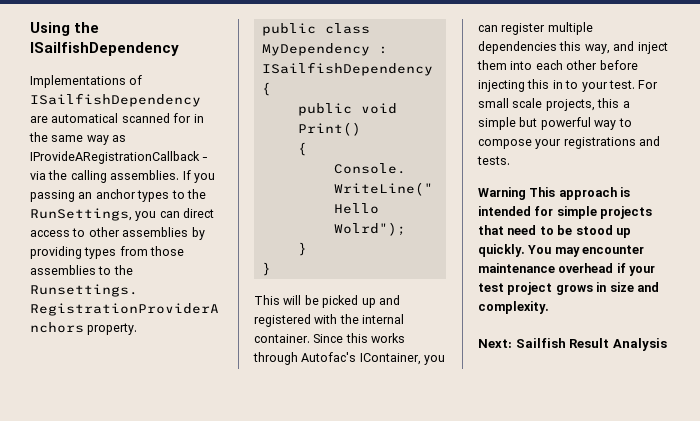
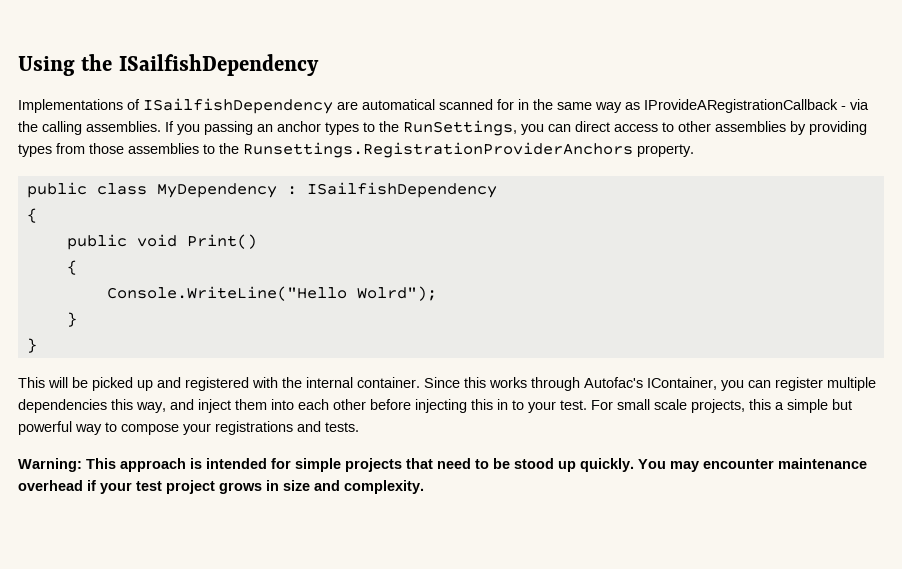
[478,187,526,200] Warning -> [18,458,82,472] Warning:
[478,338,667,351] // Next: Sailfish Result Analysis -> (424, 487) none

